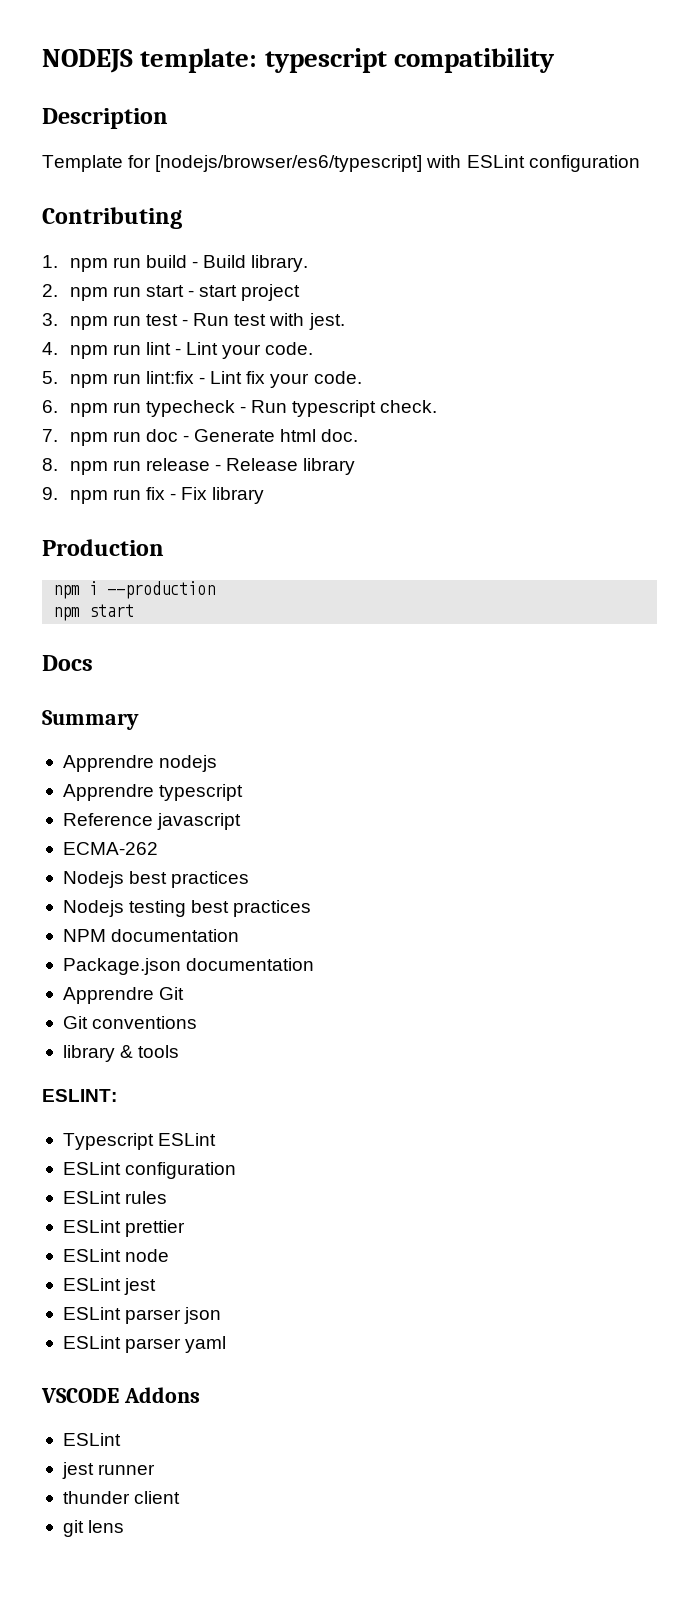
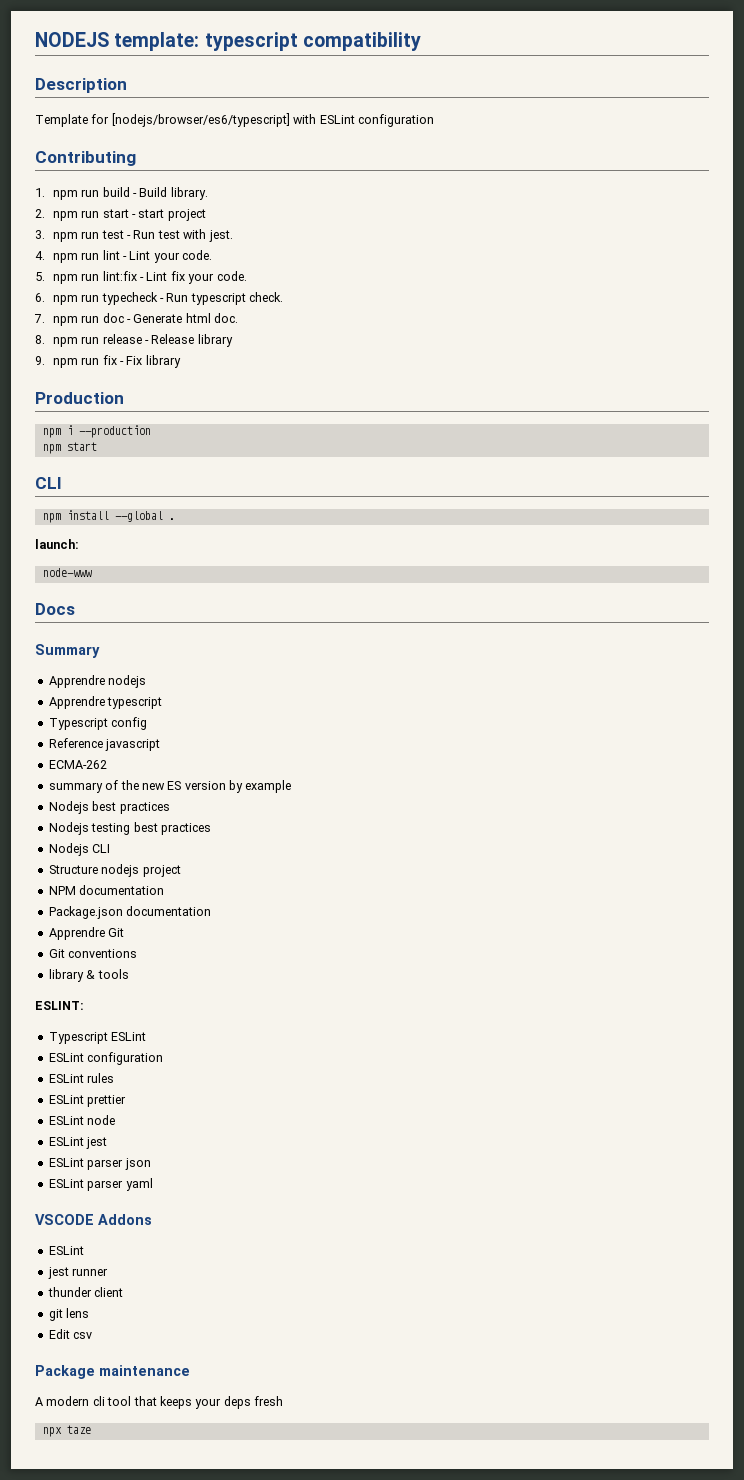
(135, 610) none -> [35,477,62,489] [42,510,175,523] [35,539,79,549] [42,568,92,577] // CLI // npm install --global . // launch: // node-www
(244, 792) none -> [48,717,148,730] // Typescript config
(158, 848) none -> [48,780,292,793] // summary of the new ES version by example
(312, 908) none -> [48,843,111,856] [48,864,181,877] // Nodejs CLI // Structure nodejs project
(125, 1526) none -> [48,1329,93,1339] [35,1365,190,1379] [35,1396,283,1409] [42,1425,91,1437] // Edit csv // Package maintenance // A modern cli tool that keeps your deps fresh // npx taze

